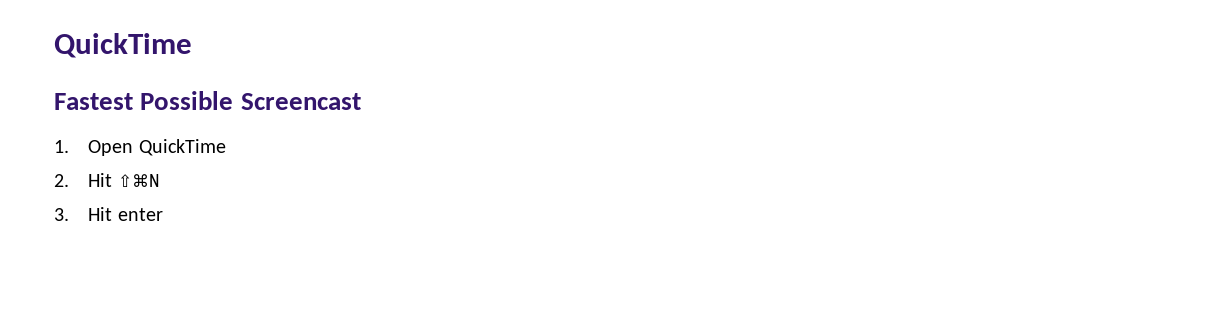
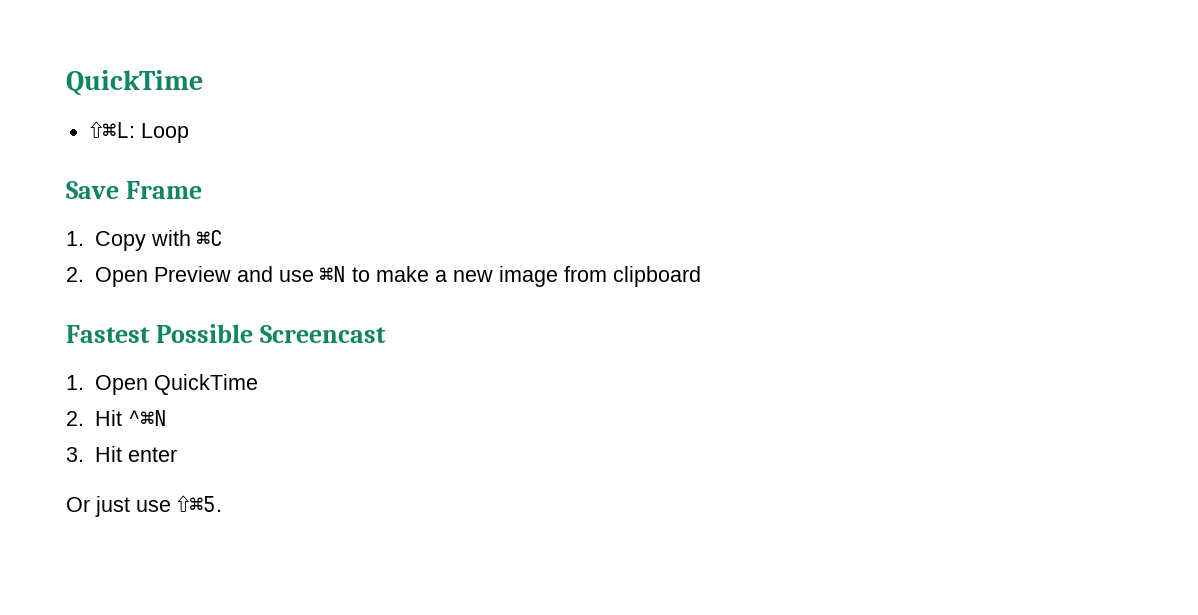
[54,33,192,58] QuickTime -> [66,70,203,96] [89,121,189,143] [66,181,202,199] [66,230,223,251] [66,266,701,287] QuickTime // ⇧⌘L: Loop // Save Frame // 1. Copy with ⌘C // 2. Open Preview and use ⌘N to make a new image from clipboard
[117,174,159,187] ⇧⌘N -> [127,410,167,426] ^⌘N
(163, 214) none -> [66,495,222,517] // Or just use ⇧⌘5.

